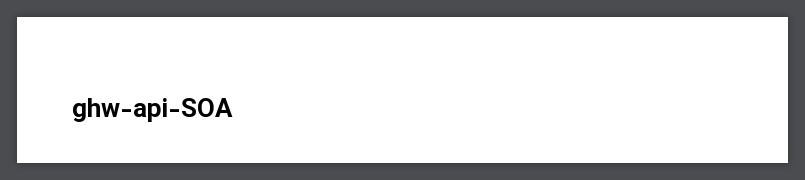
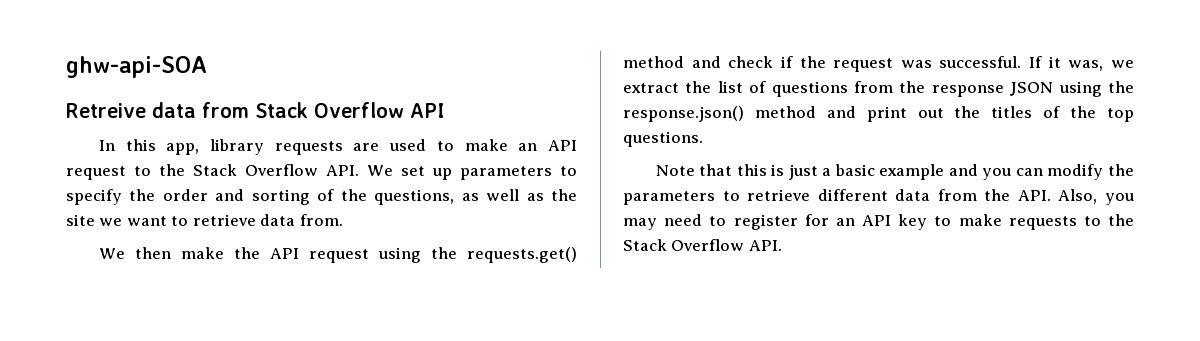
(233, 110) none -> [66,102,445,118] [98,139,577,155] [66,164,577,180] [66,189,577,205] [66,214,343,226] [98,247,578,263] [623,56,1134,72] [623,81,1134,97] [623,106,1134,122] [623,131,703,147] [655,164,1134,180] [623,189,1134,205] [623,214,1134,230] [623,239,782,251] // Retreive data from Stack Overflow API // In this app, library requests are used to make an API request to the Stack Overflow API. We set up parameters to specify the order and sorting of the questions, as well as the site we want to retrieve data from. // We then make the API request using the requests.get() method and check if the request was successful. If it was, we extract the list of questions from the response JSON using the response.json() method and print out the titles of the top questions. // Note that this is just a basic example and you can modify the parameters to retrieve different data from the API. Also, you may need to register for an API key to make requests to the Stack Overflow API.

